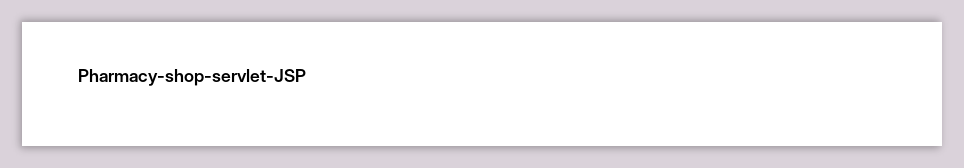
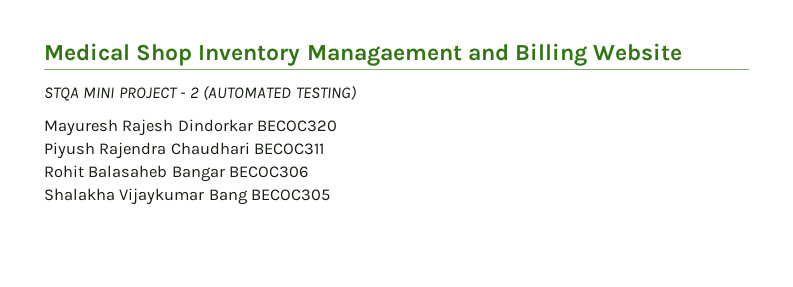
[78,69,306,86] Pharmacy-shop-servlet-JSP -> [44,43,683,66] [44,85,356,101] [44,119,338,136] [44,142,325,159] [44,165,309,182] [44,188,331,205] Medical Shop Inventory Managaement and Billing Website // STQA MINI PROJECT - 2 (AUTOMATED TESTING) // Mayuresh Rajesh Dindorkar BECOC320 // Piyush Rajendra Chaudhari BECOC311 // Rohit Balasaheb Bangar BECOC306 // Shalakha Vijaykumar Bang BECOC305

